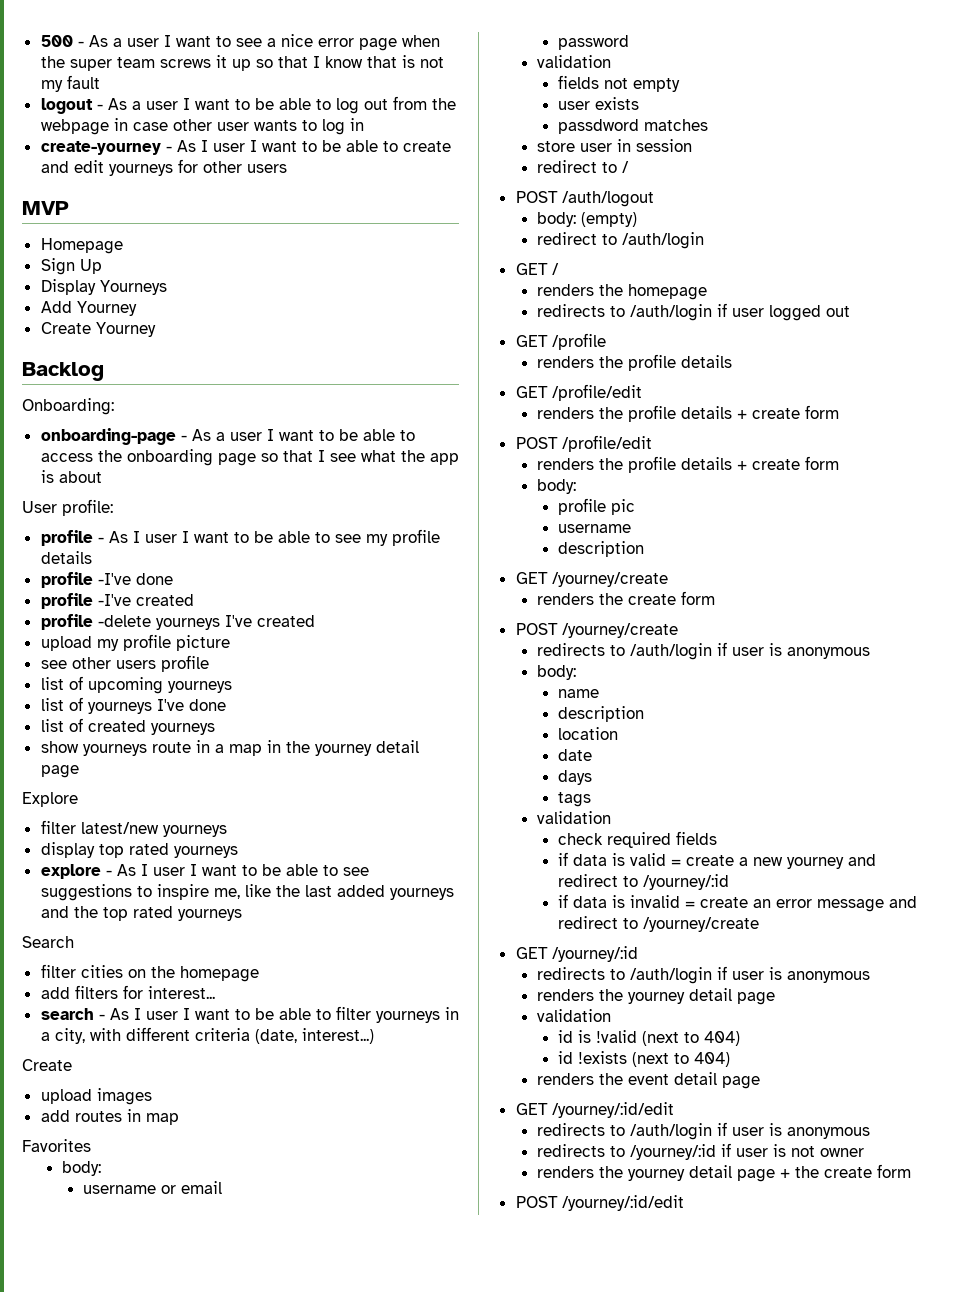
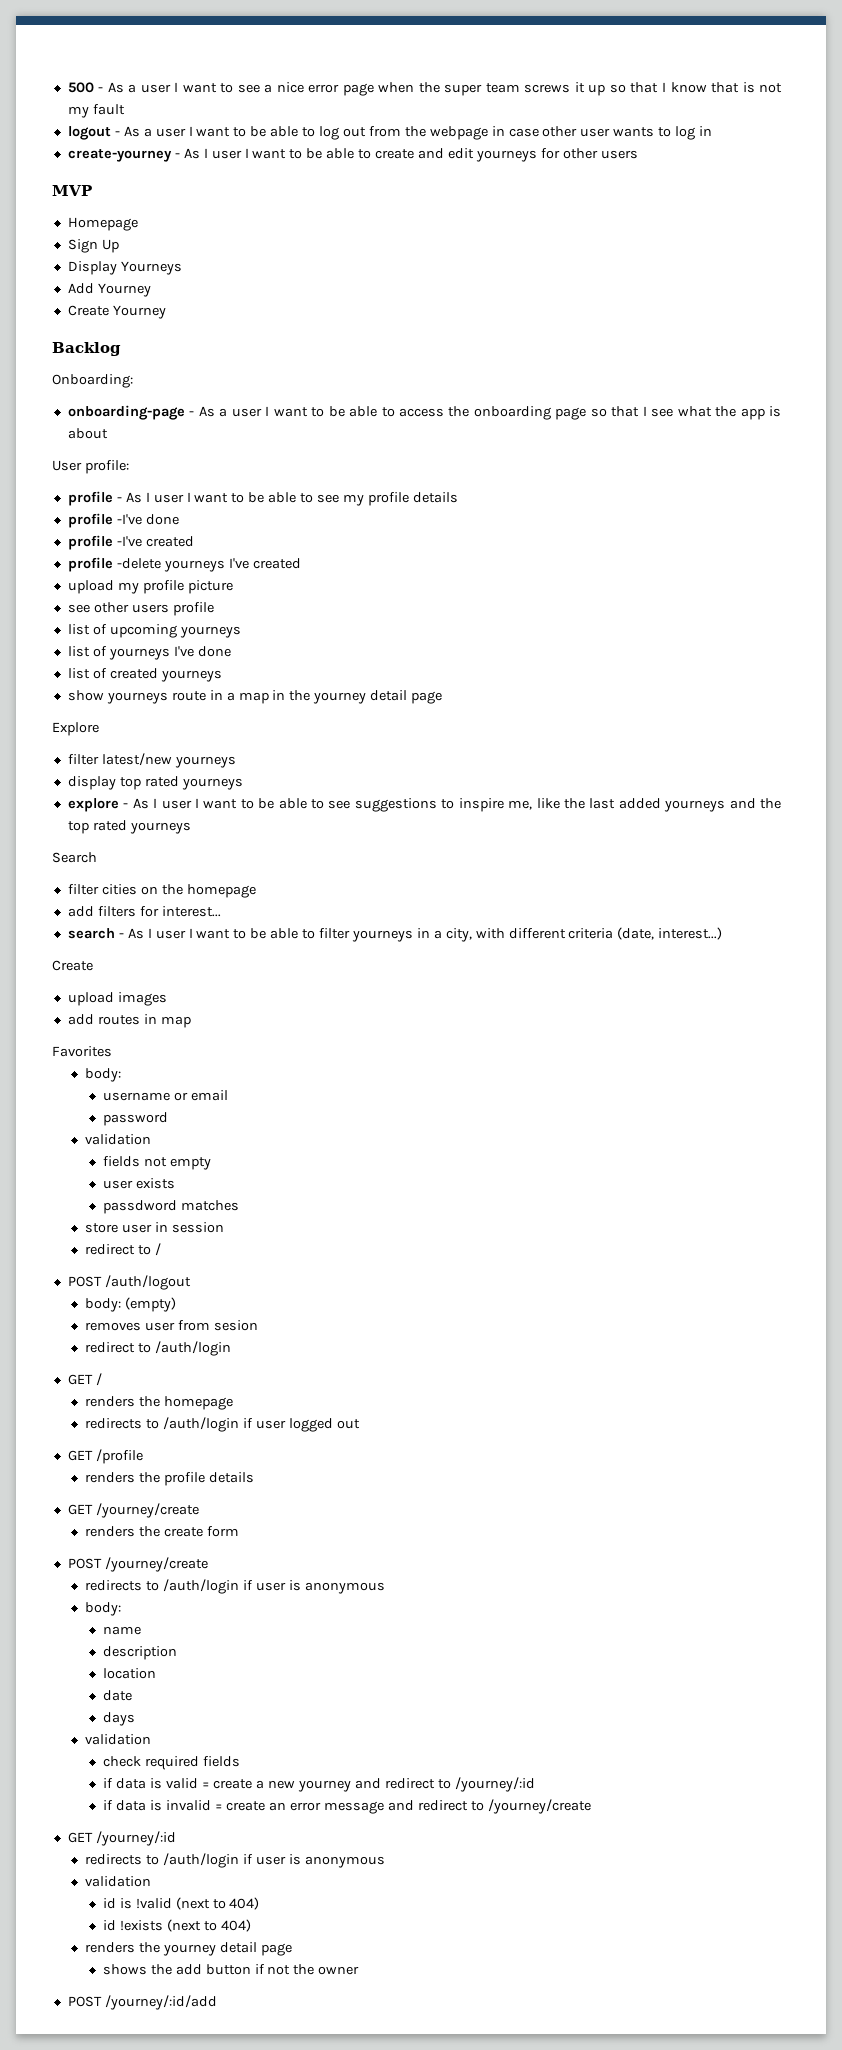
(637, 219) none -> [85,1320,259,1331] // removes user from sesion
[515,384,642,401] [536,405,839,422] [515,435,652,452] [536,456,839,473] [536,479,576,494] [558,498,636,515] [558,524,632,533] [558,541,645,557] // GET /profile/edit // renders the profile details + create form // POST /profile/edit // renders the profile details + create form // body: // profile pic // username // description -> (255, 1477) none
[558,792,592,807] // tags -> (135, 1719) none
[536,988,775,1005] // renders the yourney detail page -> (385, 1862) none
[627,1072,760,1089] [515,1102,674,1118] [536,1122,870,1140] [536,1143,864,1160] [536,1164,911,1182] [515,1195,684,1211] event detail page // GET /yourney/:id/edit // redirects to /auth/login if user is anonymous // redirects to /yourney/:id if user is not owner // renders the yourney detail page + the create form // POST /yourney/:id/edit -> [163,1942,293,1956] [102,1964,360,1975] [67,1995,217,2010] yourney detail page // shows the add button if not the owner // POST /yourney/:id/add

